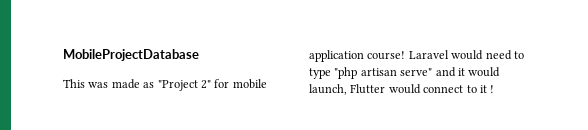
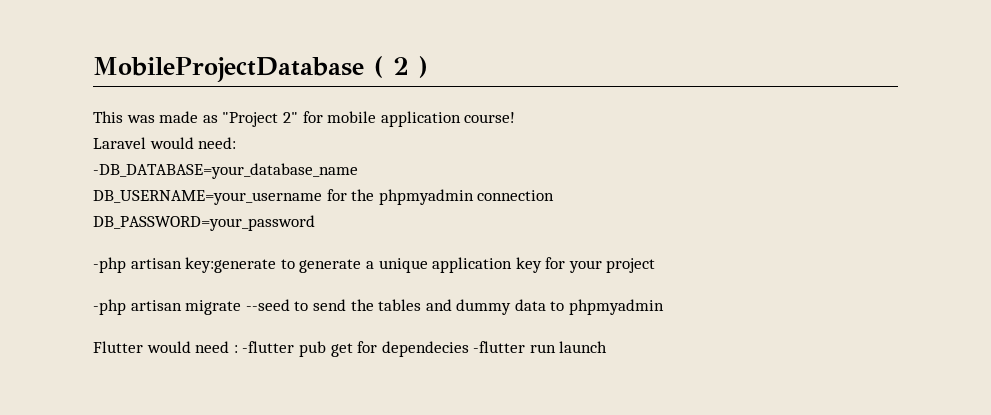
(199, 55) none -> [374,56,428,78] ( 2 )
(406, 55) none -> (516, 117) //
[485,50,524,60] [309,67,501,79] [309,84,495,95] need to type "php artisan serve" and it would launch, Flutter would connect to it ! -> [198,137,237,149] [93,163,358,179] [93,189,555,205] [93,215,315,231] [93,257,656,273] [93,299,665,315] [93,341,608,357] need: // -DB_DATABASE=your_database_name // DB_USERNAME=your_username for the phpmyadmin connection // DB_PASSWORD=your_password // -php artisan key:generate to generate a unique application key for your project // -php artisan migrate --seed to send the tables and dummy data to phpmyadmin // Flutter would need : -flutter pub get for dependecies -flutter run launch

